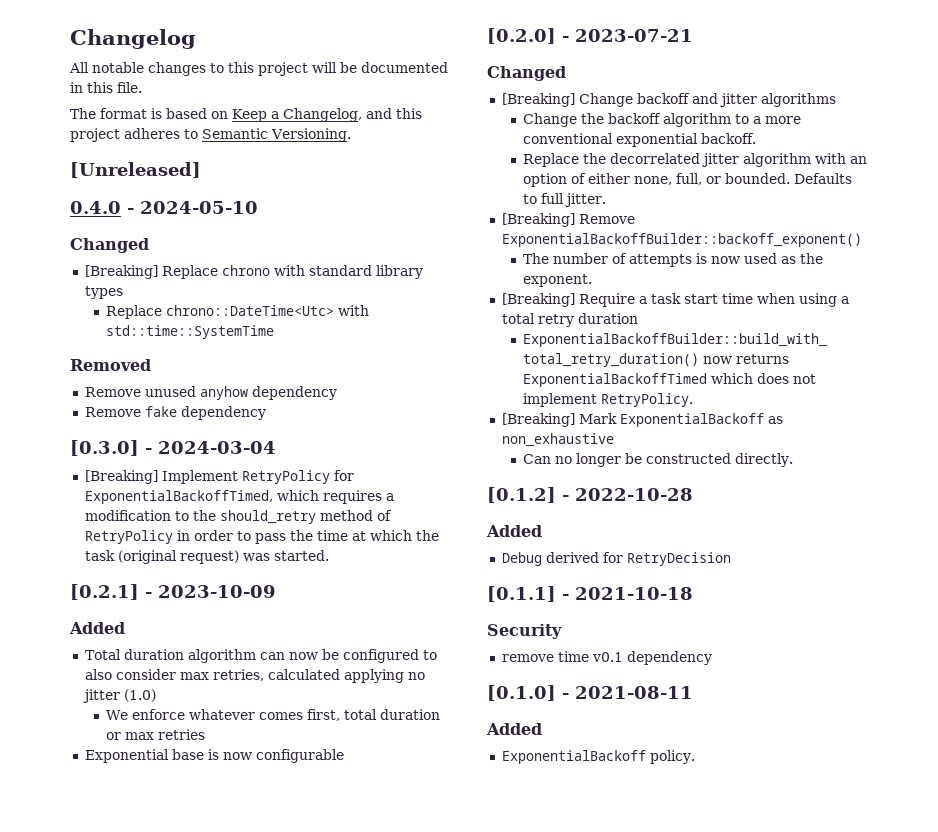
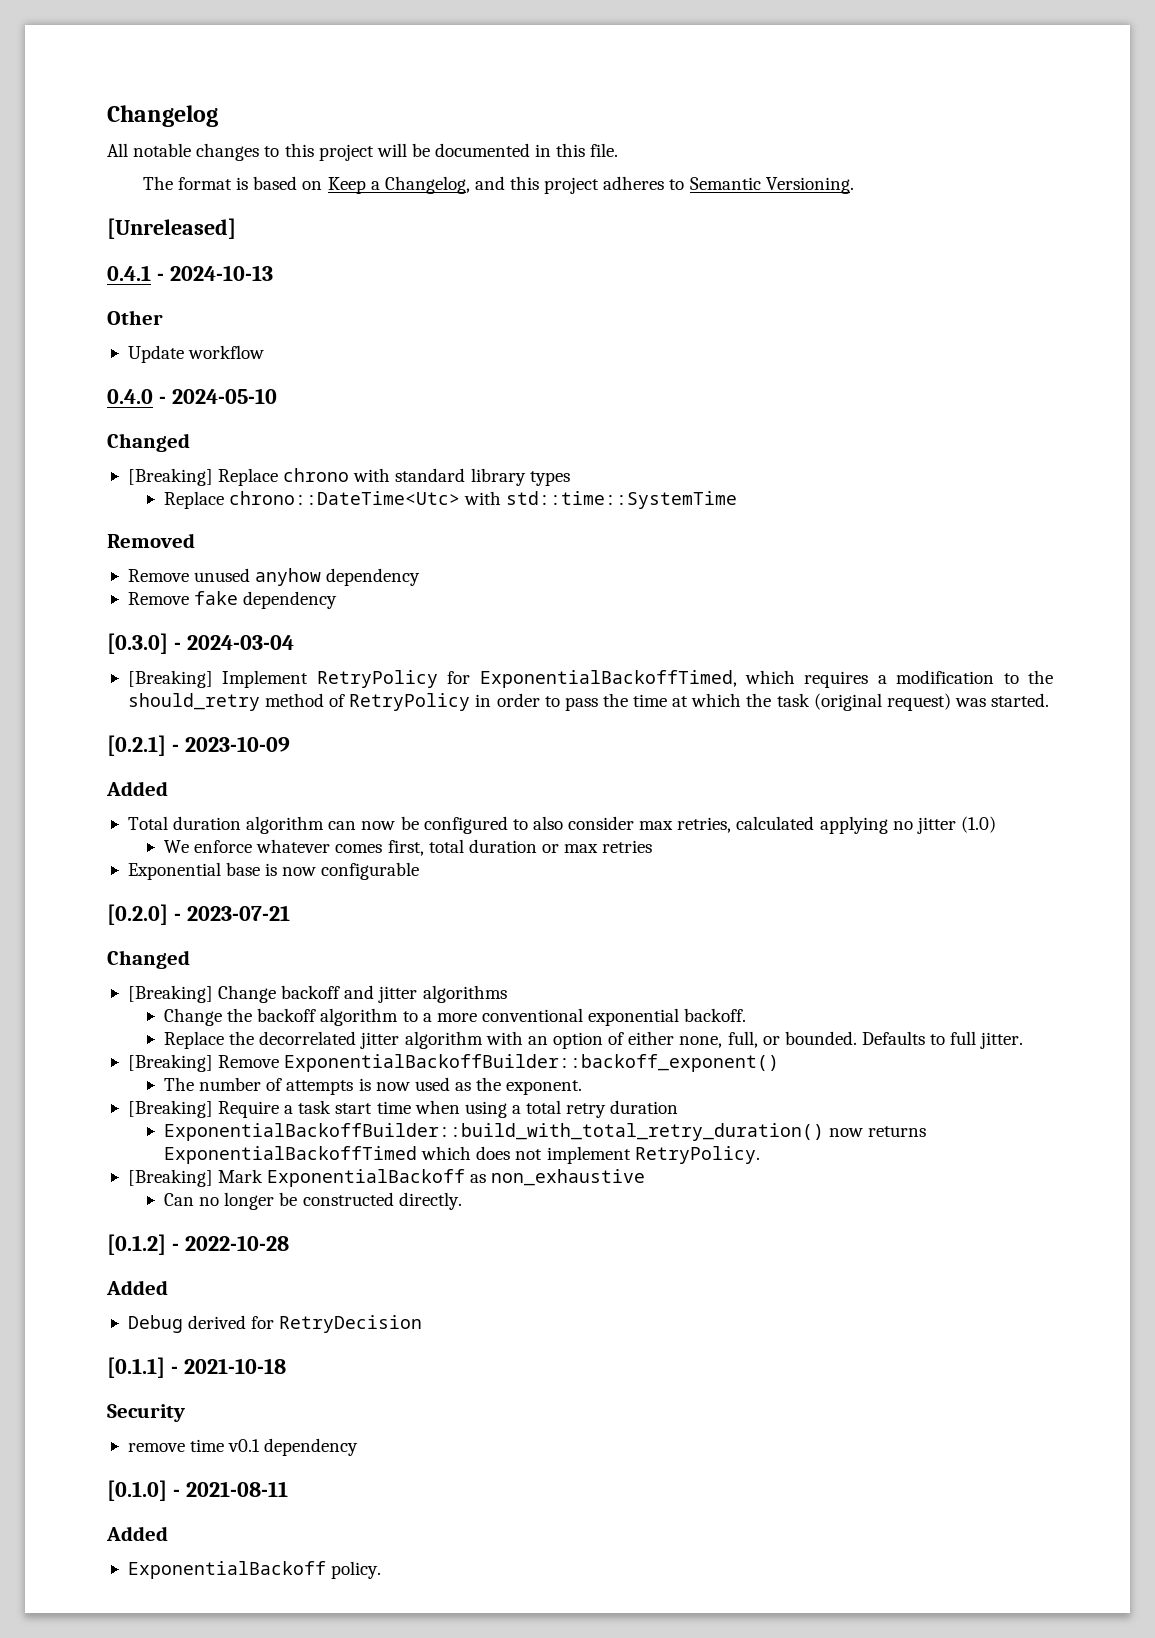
(201, 170) none -> [107,265,273,281] [107,310,163,325] [127,345,265,363] // 0.4.1 - 2024-10-13 // Other // Update workflow

